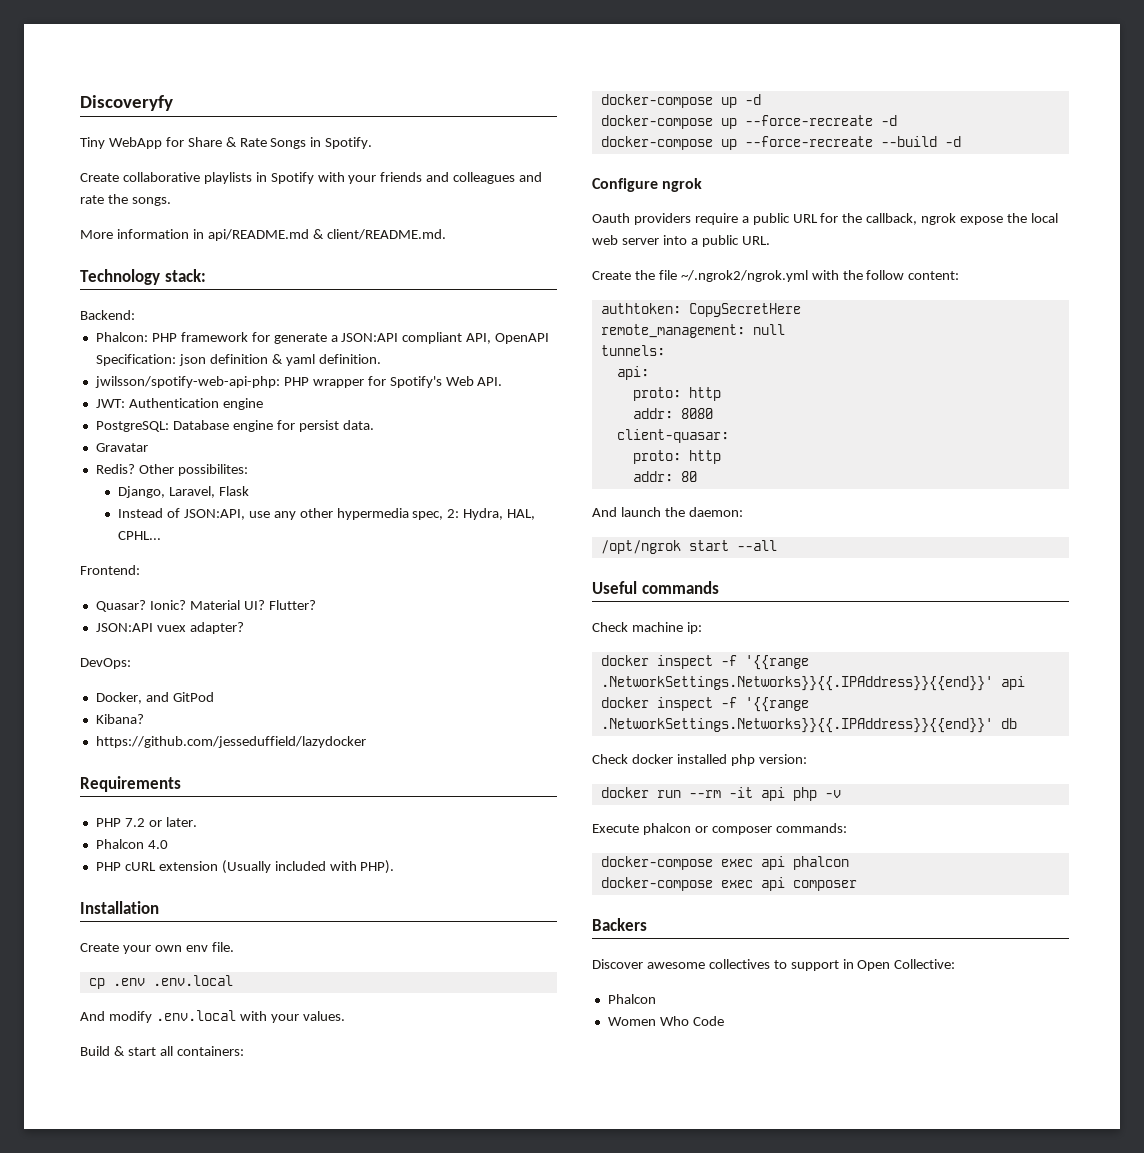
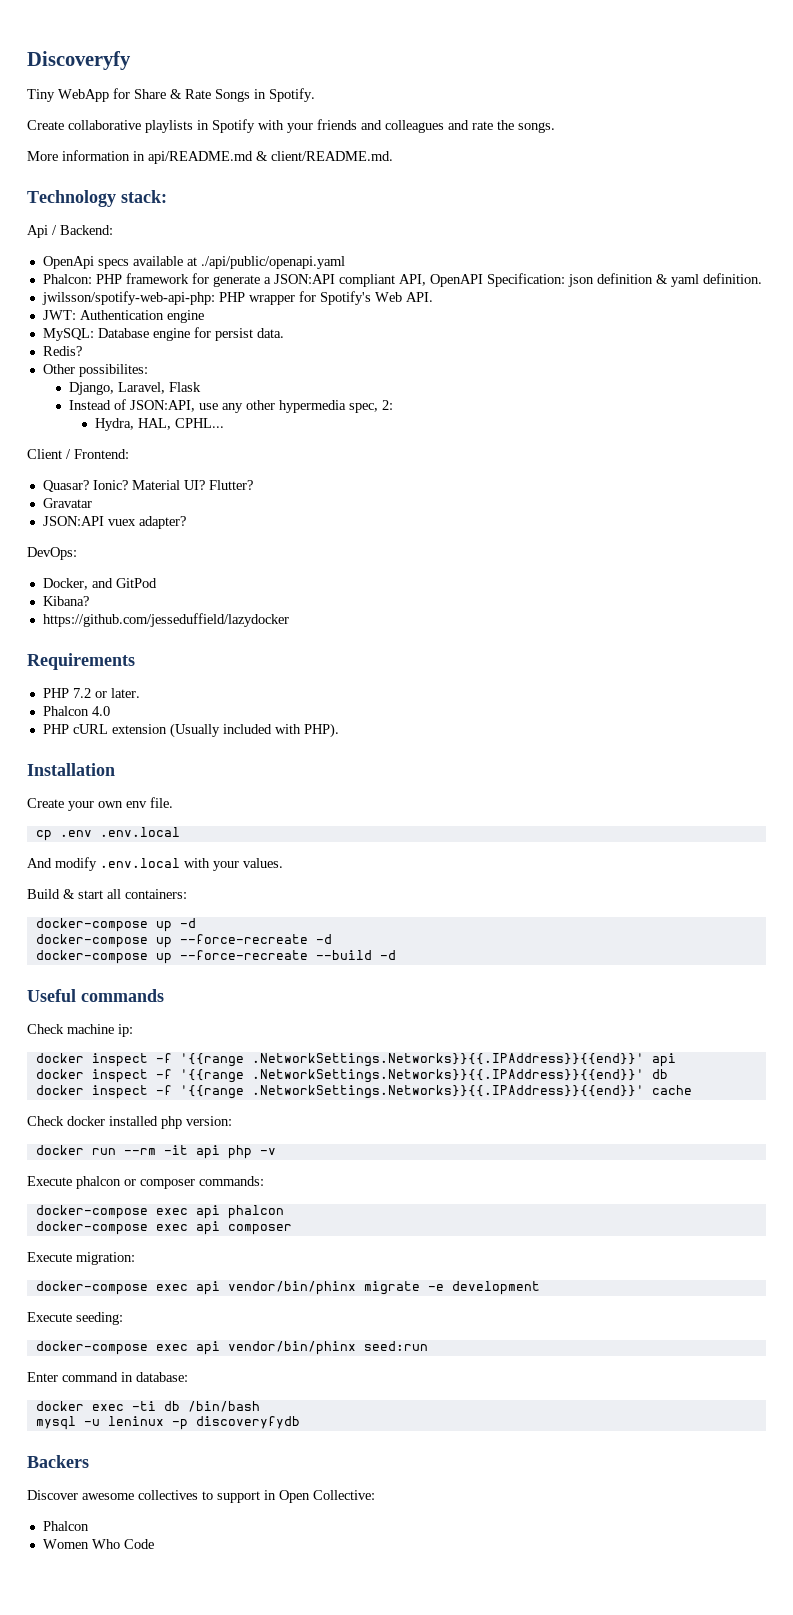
(206, 275) none -> [27,225,57,238] Api /
(135, 315) none -> [42,256,345,269] // OpenApi specs available at ./api/public/openapi.yaml
[95,421,169,432] PostgreSQL: -> [42,328,94,341] MySQL:
[95,443,148,452] [95,464,135,474] Gravatar // Redis? -> [42,346,82,356] Redis? //
(460, 513) none -> (393, 405) //
(162, 535) none -> [27,449,71,459] Client /
(316, 605) none -> [42,498,92,508] // Gravatar
[592,178,703,192] [592,213,1058,225] [592,235,770,247] [592,270,960,282] [600,303,801,317] [600,324,785,338] [600,345,665,356] [616,366,649,380] [632,387,721,401] [632,408,713,419] [616,429,729,443] [632,450,721,464] [632,471,697,482] [592,507,743,517] [600,540,777,554] // Configure ngrok // Oauth providers require a public URL for the callback, ngrok expose the local web server into a public URL. // Create the file ~/.ngrok2/ngrok.yml with the follow content: // authtoken: CopySecretHere // remote_management: null // tunnels: // api: // proto: http // addr: 8080 // client-quasar: // proto: http // addr: 80 // And launch the daemon: // /opt/ngrok start --all -> (396, 955) none
(1017, 723) none -> [35,1085,692,1099] // docker inspect -f '{{range .NetworkSettings.Networks}}{{.IPAddress}}{{end}}' cache
(857, 885) none -> [27,1252,135,1265] [35,1281,540,1295] [27,1312,123,1325] [35,1341,428,1355] [27,1372,188,1382] [35,1401,260,1412] [35,1416,300,1430] // Execute migration: // docker-compose exec api vendor/bin/phinx migrate -e development // Execute seeding: // docker-compose exec api vendor/bin/phinx seed:run // Enter command in database: // docker exec -ti db /bin/bash // mysql -u leninux -p discoveryfydb

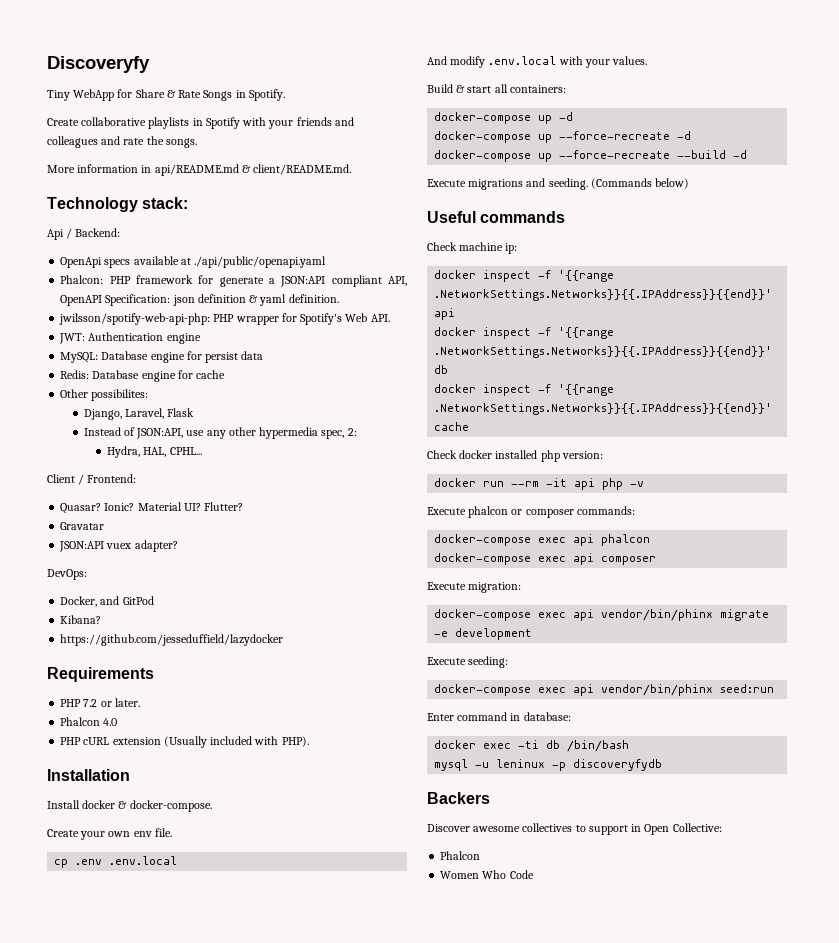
[256,328,284,338] [42,346,82,356] data. // Redis? -> [241,351,264,360] [60,370,226,382] data // Redis: Database engine for cache
(115, 769) none -> [47,800,212,812] // Install docker & docker-compose.
(396, 955) none -> [427,178,690,190] // Execute migrations and seeding. (Commands below)

